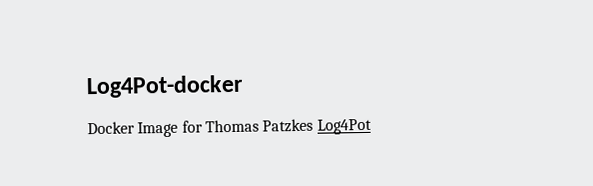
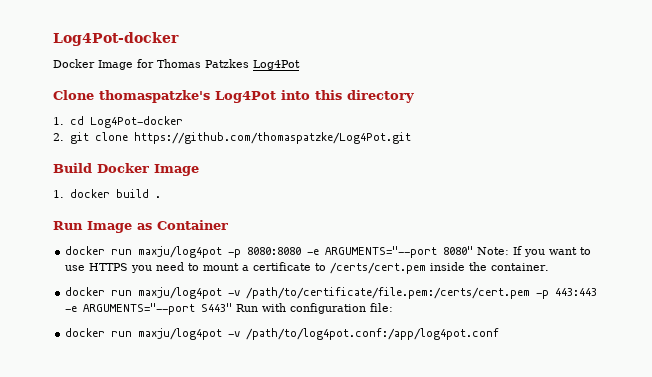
(372, 126) none -> [53,90,414,103] [53,116,183,128] [53,132,411,144] [53,163,199,176] [53,189,161,198] [53,220,228,233] [65,246,592,258] [65,262,550,274] [65,287,598,299] [65,303,394,315] [65,328,500,340] // Clone thomaspatzke's Log4Pot into this directory // 1. cd Log4Pot-docker // 2. git clone https://github.com/thomaspatzke/Log4Pot.git // Build Docker Image // 1. docker build . // Run Image as Container // docker run maxju/log4pot -p 8080:8080 -e ARGUMENTS="--port 8080" Note: If you want to use HTTPS you need to mount a certificate to /certs/cert.pem inside the container. // docker run maxju/log4pot -v /path/to/certificate/file.pem:/certs/cert.pem -p 443:443 -e ARGUMENTS="--port S443" Run with configuration file: // docker run maxju/log4pot -v /path/to/log4pot.conf:/app/log4pot.conf

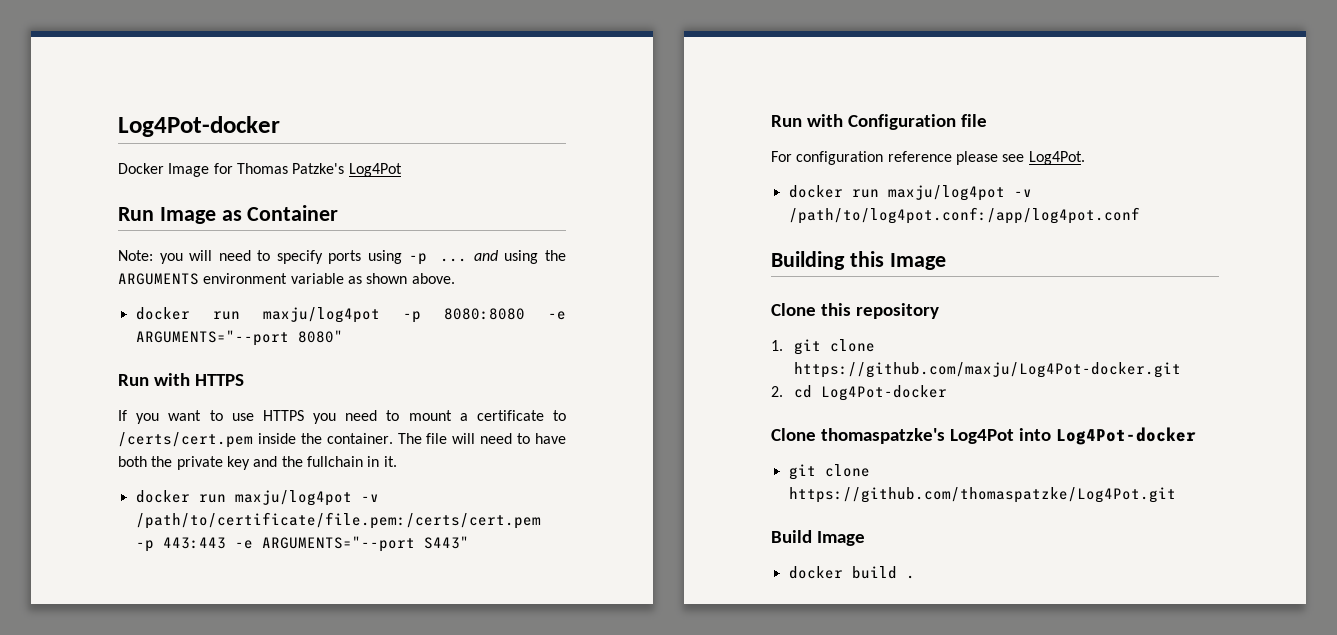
[205,59,249,68] Patzkes -> [292,163,345,174] Patzke's
[53,90,414,103] [53,116,183,128] [53,132,411,144] [53,163,199,176] [53,189,161,198] [53,220,228,233] Clone thomaspatzke's Log4Pot into this directory // 1. cd Log4Pot-docker // 2. git clone https://github.com/thomaspatzke/Log4Pot.git // Build Docker Image // 1. docker build . // Run Image as Container -> [118,205,339,224] [118,250,566,265] [118,273,455,285] Run Image as Container // Note: you will need to specify ports using -p ... and using the ARGUMENTS environment variable as shown above.
[477,247,510,255] Note: -> [118,373,244,386] // Run with HTTPS //
(550, 267) none -> [397,433,567,444] [118,456,397,470] The file will need to have both the private key and the fullchain in it.
[236,303,394,314] Run with configuration file: -> [771,114,987,130] [771,151,1085,165] // Run with Configuration file // For configuration reference please see Log4Pot.
(500, 334) none -> [771,251,946,270] [771,303,939,319] [771,339,876,355] [794,362,1182,378] [771,385,948,401] [771,427,1196,445] [788,464,870,480] [788,487,1176,503] [771,530,865,546] [788,566,915,579] // Building this Image // Clone this repository // 1. git clone https://github.com/maxju/Log4Pot-docker.git // 2. cd Log4Pot-docker // Clone thomaspatzke's Log4Pot into Log4Pot-docker // git clone https://github.com/thomaspatzke/Log4Pot.git // Build Image // docker build .

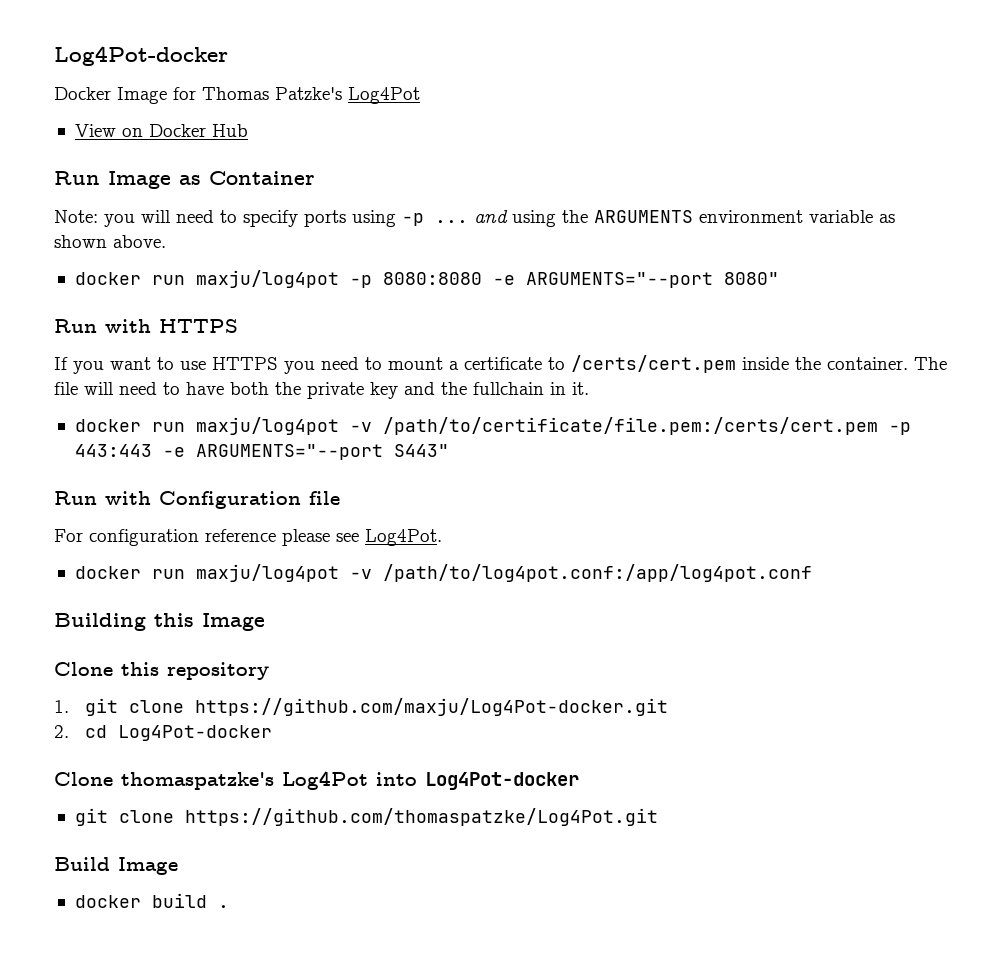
(402, 170) none -> [74,124,248,137] // View on Docker Hub

